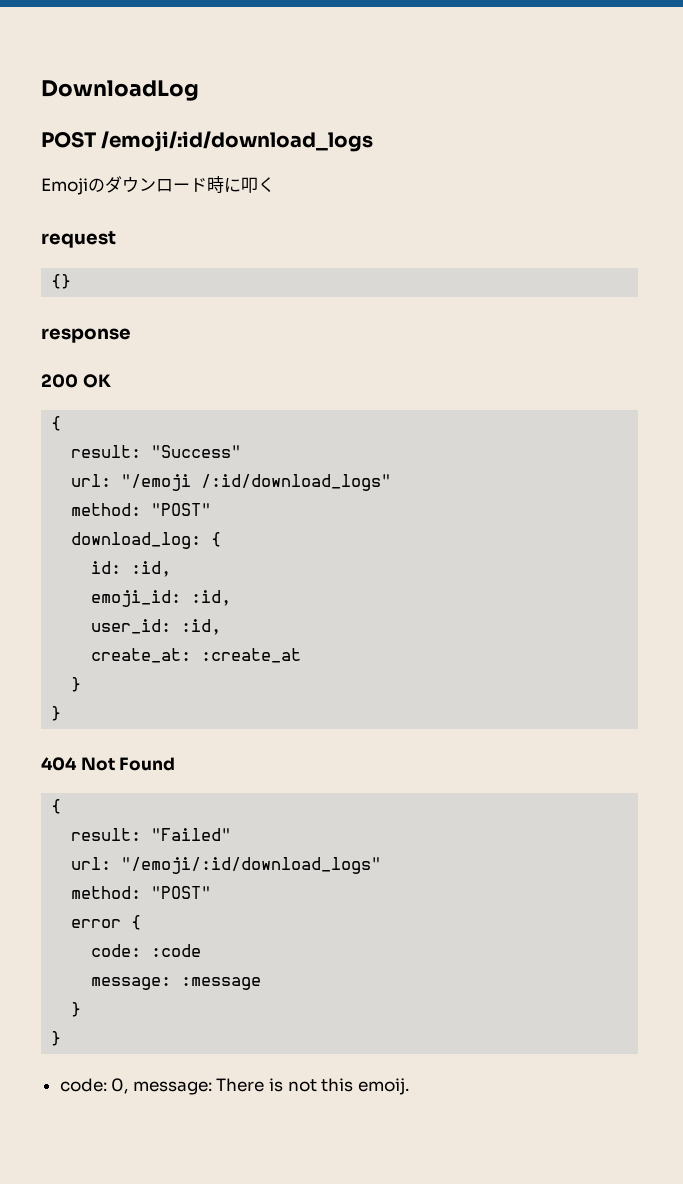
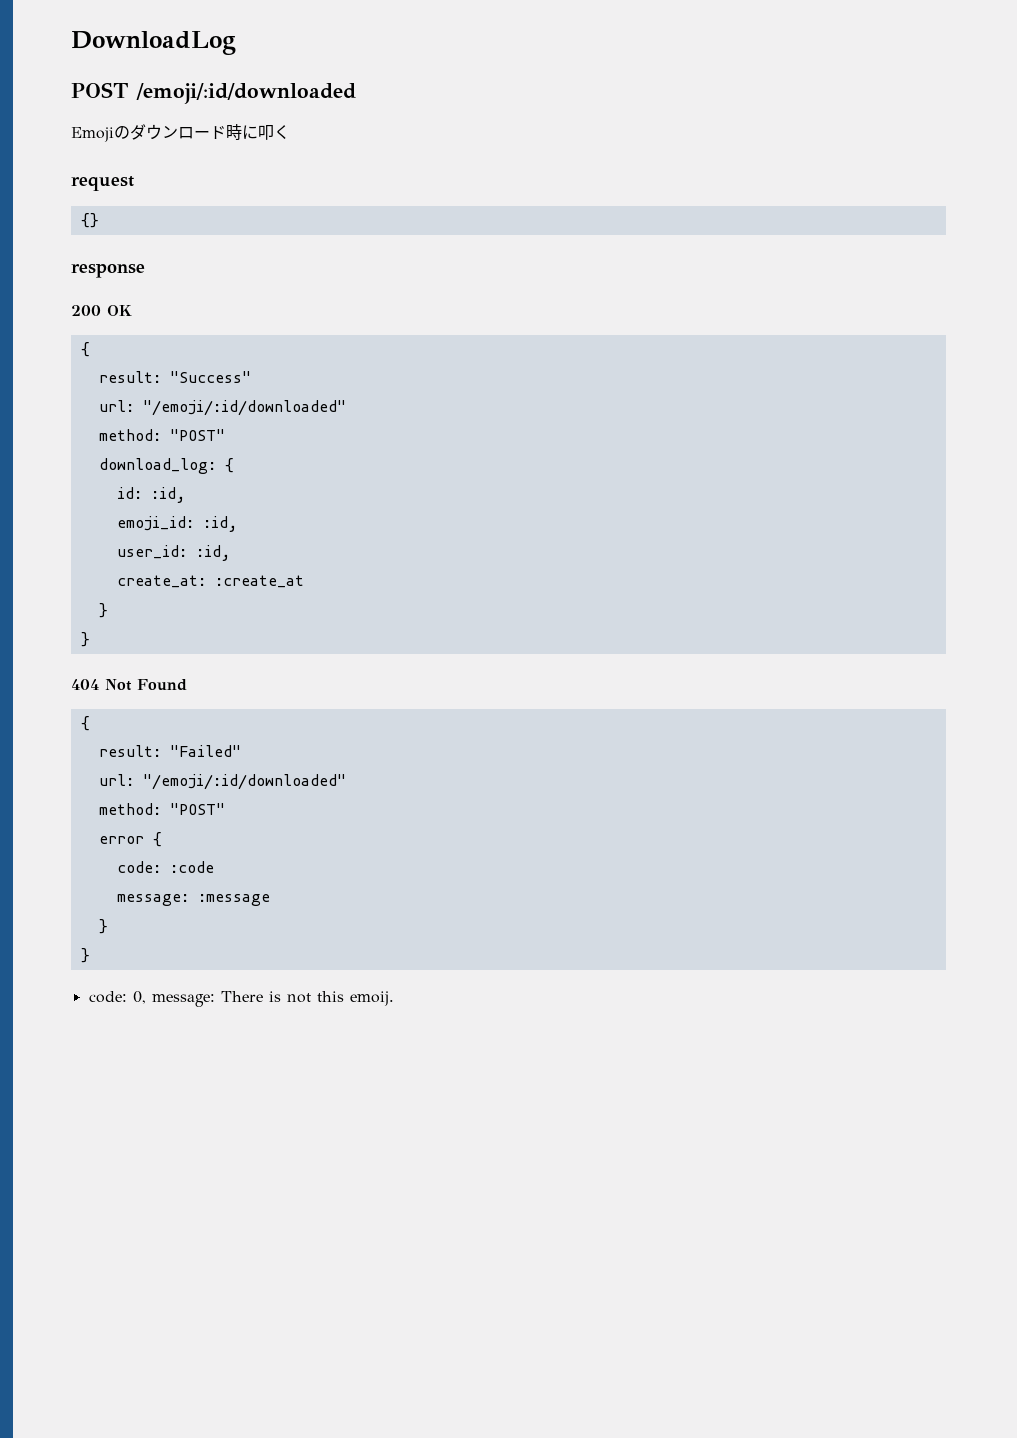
[101,131,374,152] /emoji/:id/download_logs -> [136,83,356,104] /emoji/:id/downloaded
[121,474,392,491] "/emoji /:id/download_logs" -> [142,400,346,416] "/emoji/:id/downloaded"
[121,857,382,874] "/emoji/:id/download_logs" -> [142,774,346,790] "/emoji/:id/downloaded"

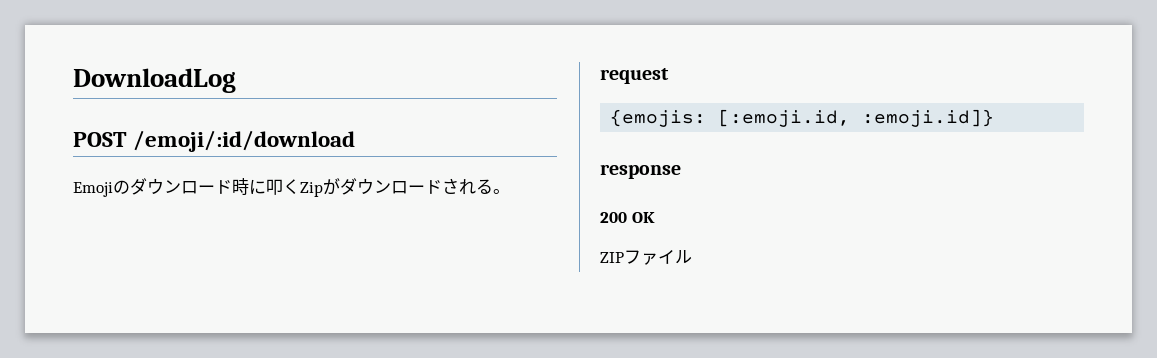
[136,83,356,104] /emoji/:id/downloaded -> [133,130,356,152] /emoji/:id/download
[71,176,134,191] [80,213,99,228] [71,263,145,278] [71,305,132,316] [80,342,90,357] [98,371,251,383] [98,400,346,416] [98,429,225,441] [98,458,234,474] [116,487,185,503] [116,516,237,532] [116,545,230,561] [116,575,304,588] [98,603,108,618] [80,632,90,647] [71,679,187,691] [80,716,90,731] [98,745,241,757] [98,774,346,790] [98,803,225,815] [98,832,162,847] [116,861,214,873] [116,894,270,906] [98,919,108,934] [80,948,90,963] [88,991,394,1007] // request // {} // response // 200 OK // { // result: "Success" // url: "/emoji/:id/downloaded" // method: "POST" // download_log: { // id: :id, // emoji_id: :id, // user_id: :id, // create_at: :create_at // } // } // 404 Not Found // { // result: "Failed" // url: "/emoji/:id/downloaded" // method: "POST" // error { // code: :code // message: :message // } // } // code: 0, message: There is not this emoij. -> [300,178,510,197] [600,68,669,84] [610,109,995,127] [600,164,681,179] [600,212,655,223] [600,250,692,265] Zipがダウンロードされる。 // request // {emojis: [:emoji.id, :emoji.id]} // response // 200 OK // ZIPファイル

